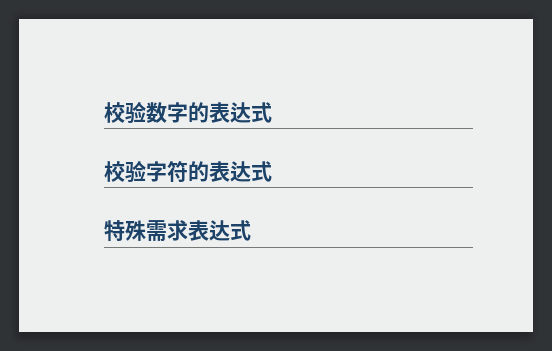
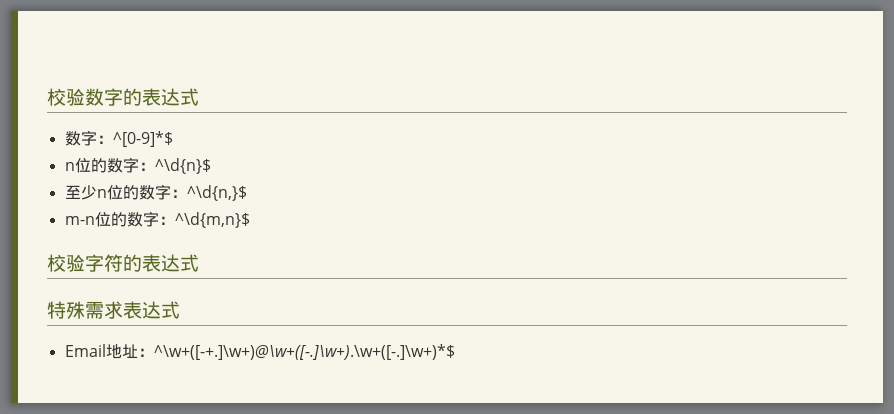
(272, 112) none -> [64,130,173,147] [64,157,211,174] [64,184,247,201] [64,211,250,228] // 数字：^[0-9]*$ // n位的数字：^\d{n}$ // 至少n位的数字：^\d{n,}$ // m-n位的数字：^\d{m,n}$
(251, 230) none -> [64,344,455,360] // Email地址：^\w+([-+.]\w+)@\w+([-.]\w+).\w+([-.]\w+)*$

